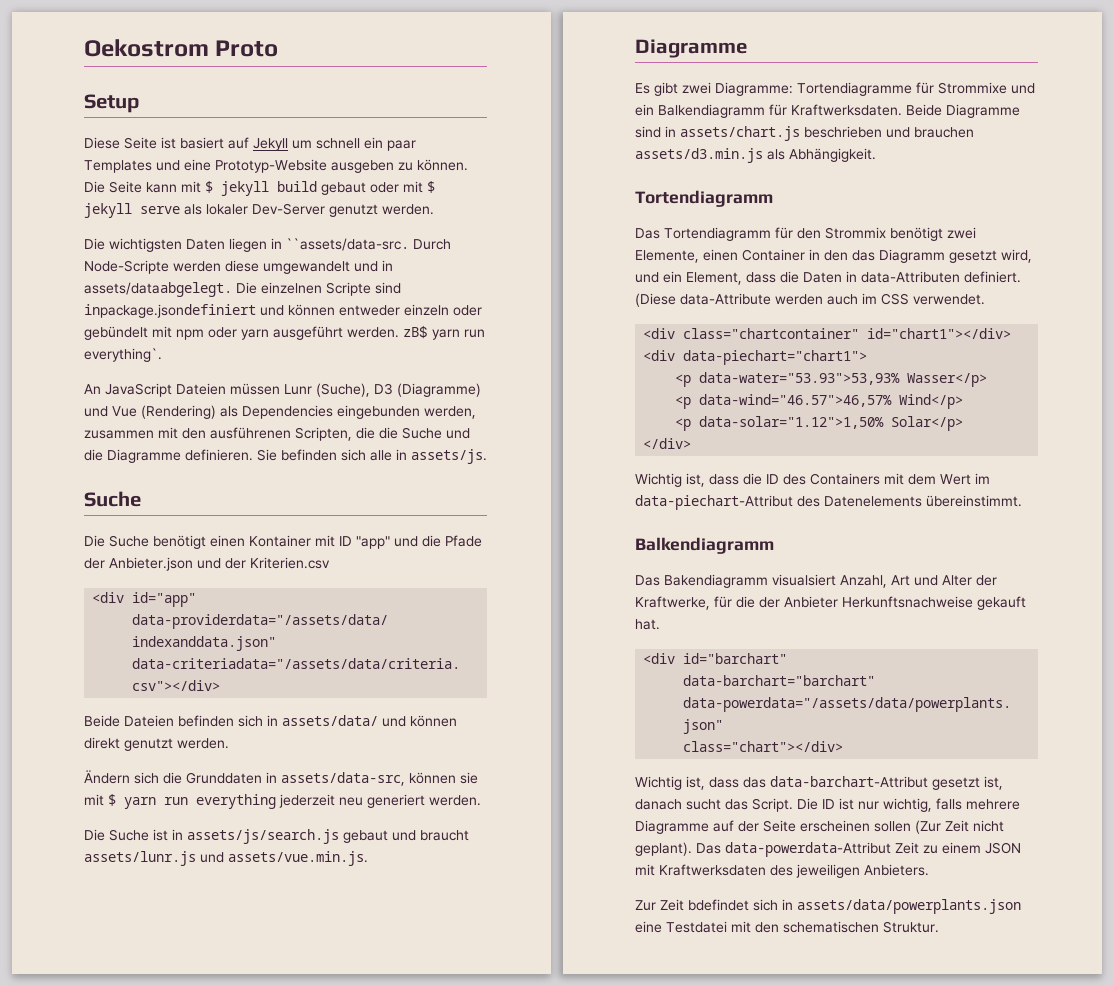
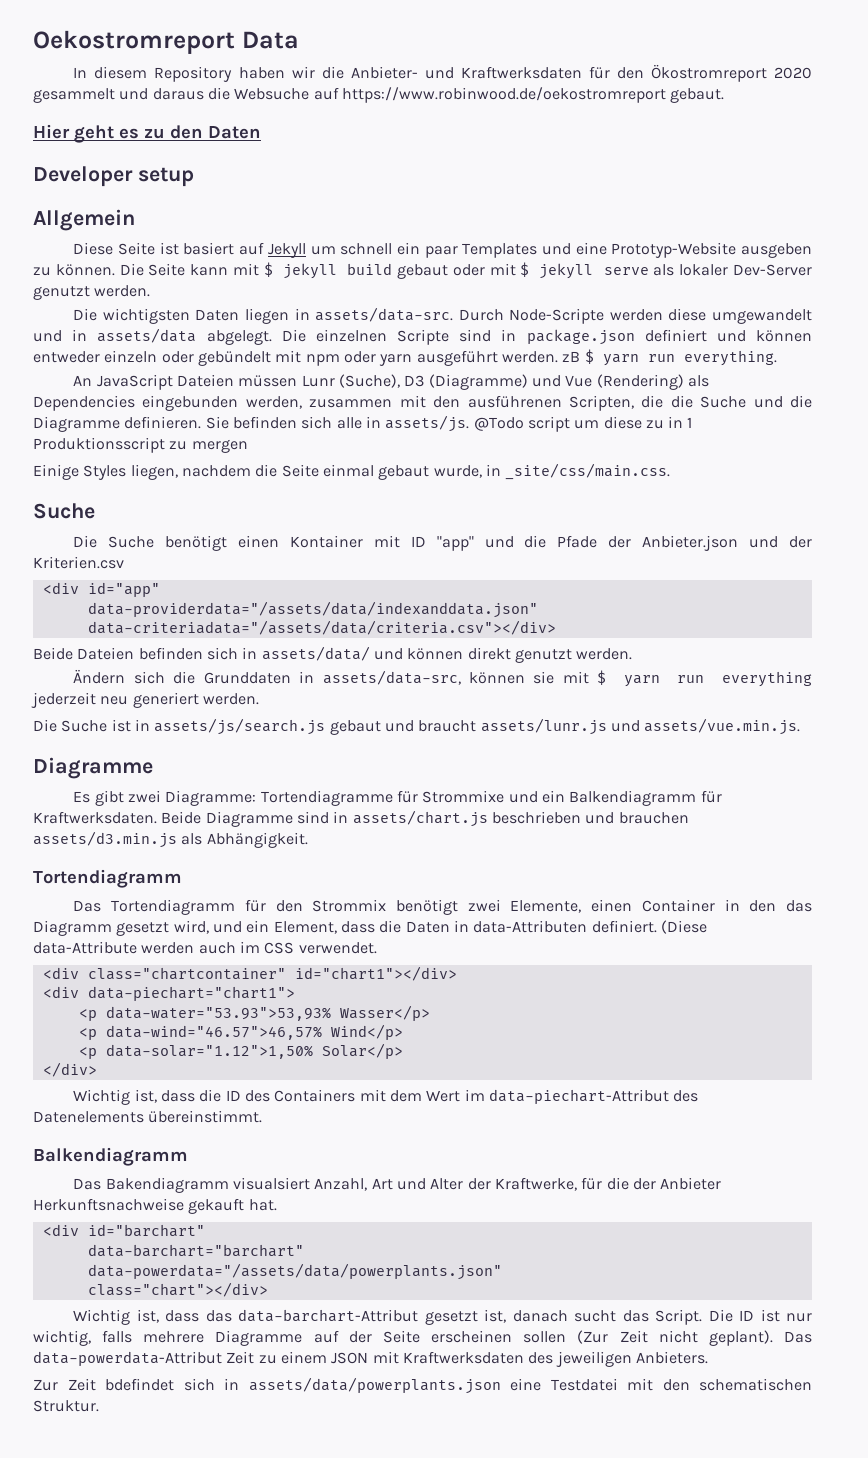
[84,39,279,57] [84,94,139,113] Oekostrom Proto // Setup -> [33,30,299,54] [73,64,813,82] [33,87,725,103] [33,124,261,143] [33,166,194,187] [33,209,135,231] Oekostromreport Data // In diesem Repository haben wir die Anbieter- und Kraftwerksdaten für den Ökostromreport 2020 gesammelt und daraus die Websuche auf https://www.robinwood.de/oekostromreport gebaut. // Hier geht es zu den Daten // Developer setup // Allgemein
[286,238,409,251] ``assets/data-src. -> [315,307,454,322] assets/data-src.
[84,282,232,297] assets/dataabgelegt. -> [97,328,272,345] assets/data abgelegt.
[84,304,256,318] inpackage.jsondefiniert -> [501,329,707,345] in package.json definiert
[403,325,485,340] [84,348,162,362] zB$ yarn run everything`. -> [562,349,777,366] zB $ yarn run everything.
(487, 456) none -> [473,416,693,432] [33,437,248,453] [33,463,671,480] @Todo script um diese zu in 1 Produktionsscript zu mergen // Einige Styles liegen, nachdem die Seite einmal gebaut wurde, in _site/css/main.css.

